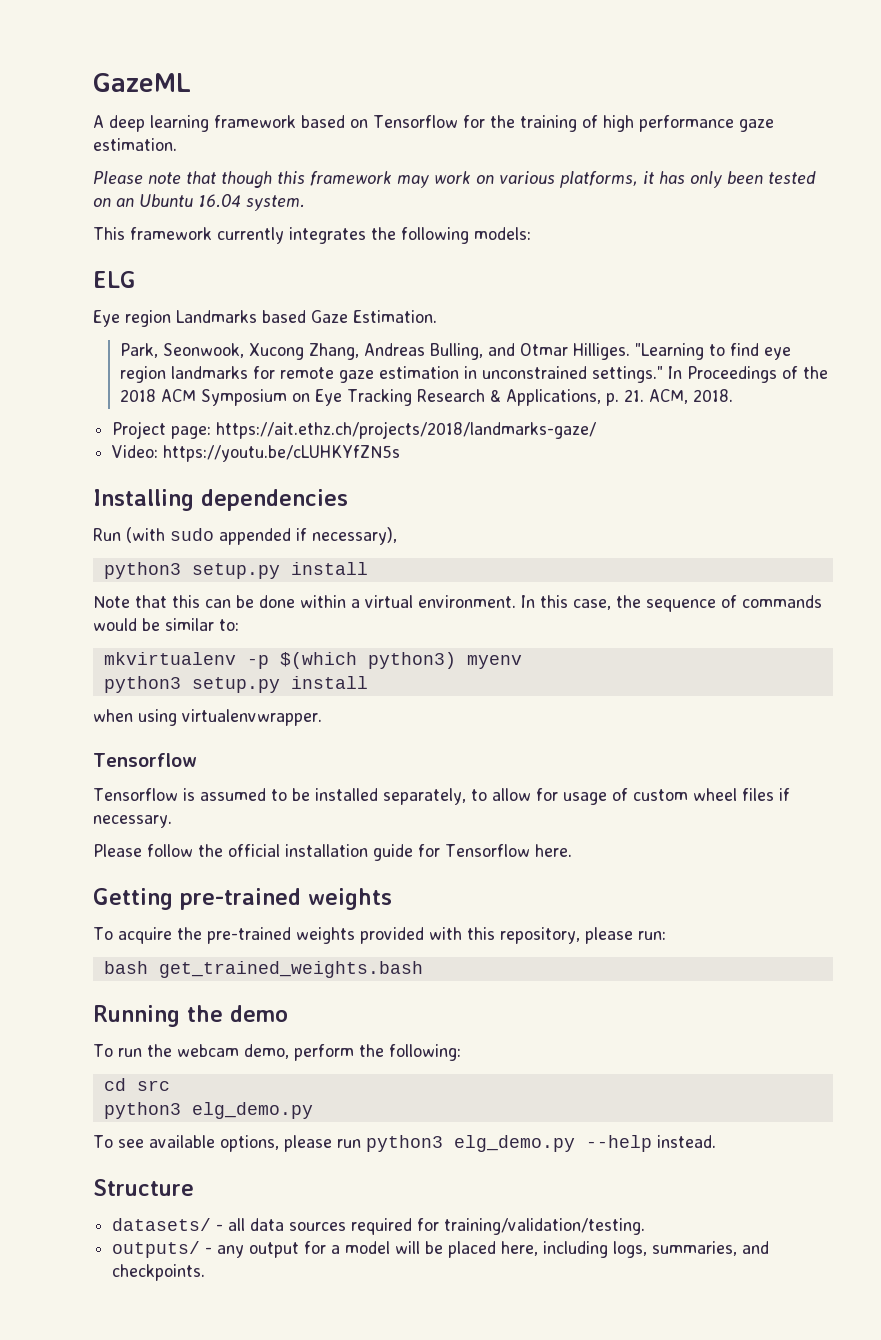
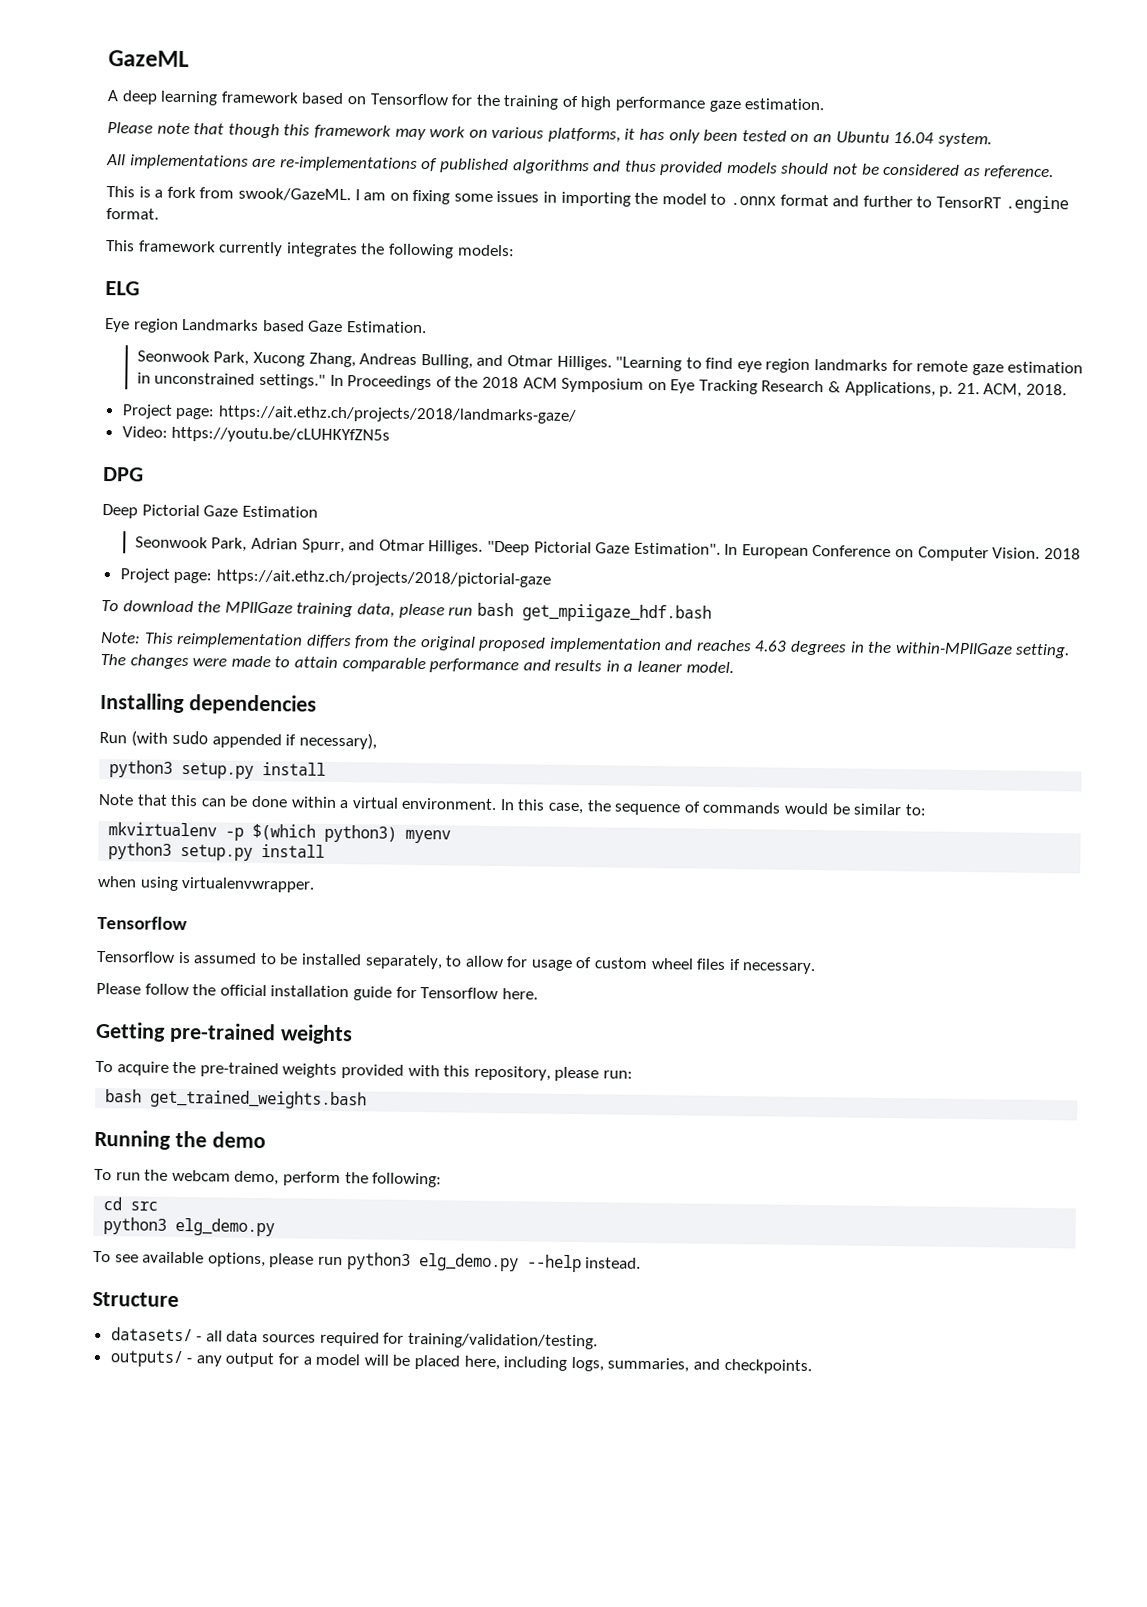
(305, 203) none -> [106,153,1055,180] [106,186,1069,214] [106,208,159,220] // All implementations are re-implementations of published algorithms and thus provided models should not be considered as reference. // This is a fork from swook/GazeML. I am on fixing some issues in importing the model to .onnx format and further to TensorRT .engine format.
[119,343,244,358] Park, Seonwook, -> [136,350,250,366] Seonwook Park,
(401, 453) none -> [103,466,144,482] [102,503,318,519] [134,536,1081,562] [119,568,551,588] [101,599,712,623] [101,631,1071,659] [100,653,734,674] // DPG // Deep Pictorial Gaze Estimation // Seonwook Park, Adrian Spurr, and Otmar Hilliges. "Deep Pictorial Gaze Estimation". In European Conference on Computer Vision. 2018 // Project page: https://ait.ethz.ch/projects/2018/pictorial-gaze // To download the MPIIGaze training data, please run bash get_mpiigaze_hdf.bash // Note: This reimplementation differs from the original proposed implementation and reaches 4.63 degrees in the within-MPIIGaze setting. The changes were made to attain comparable performance and results in a leaner model.

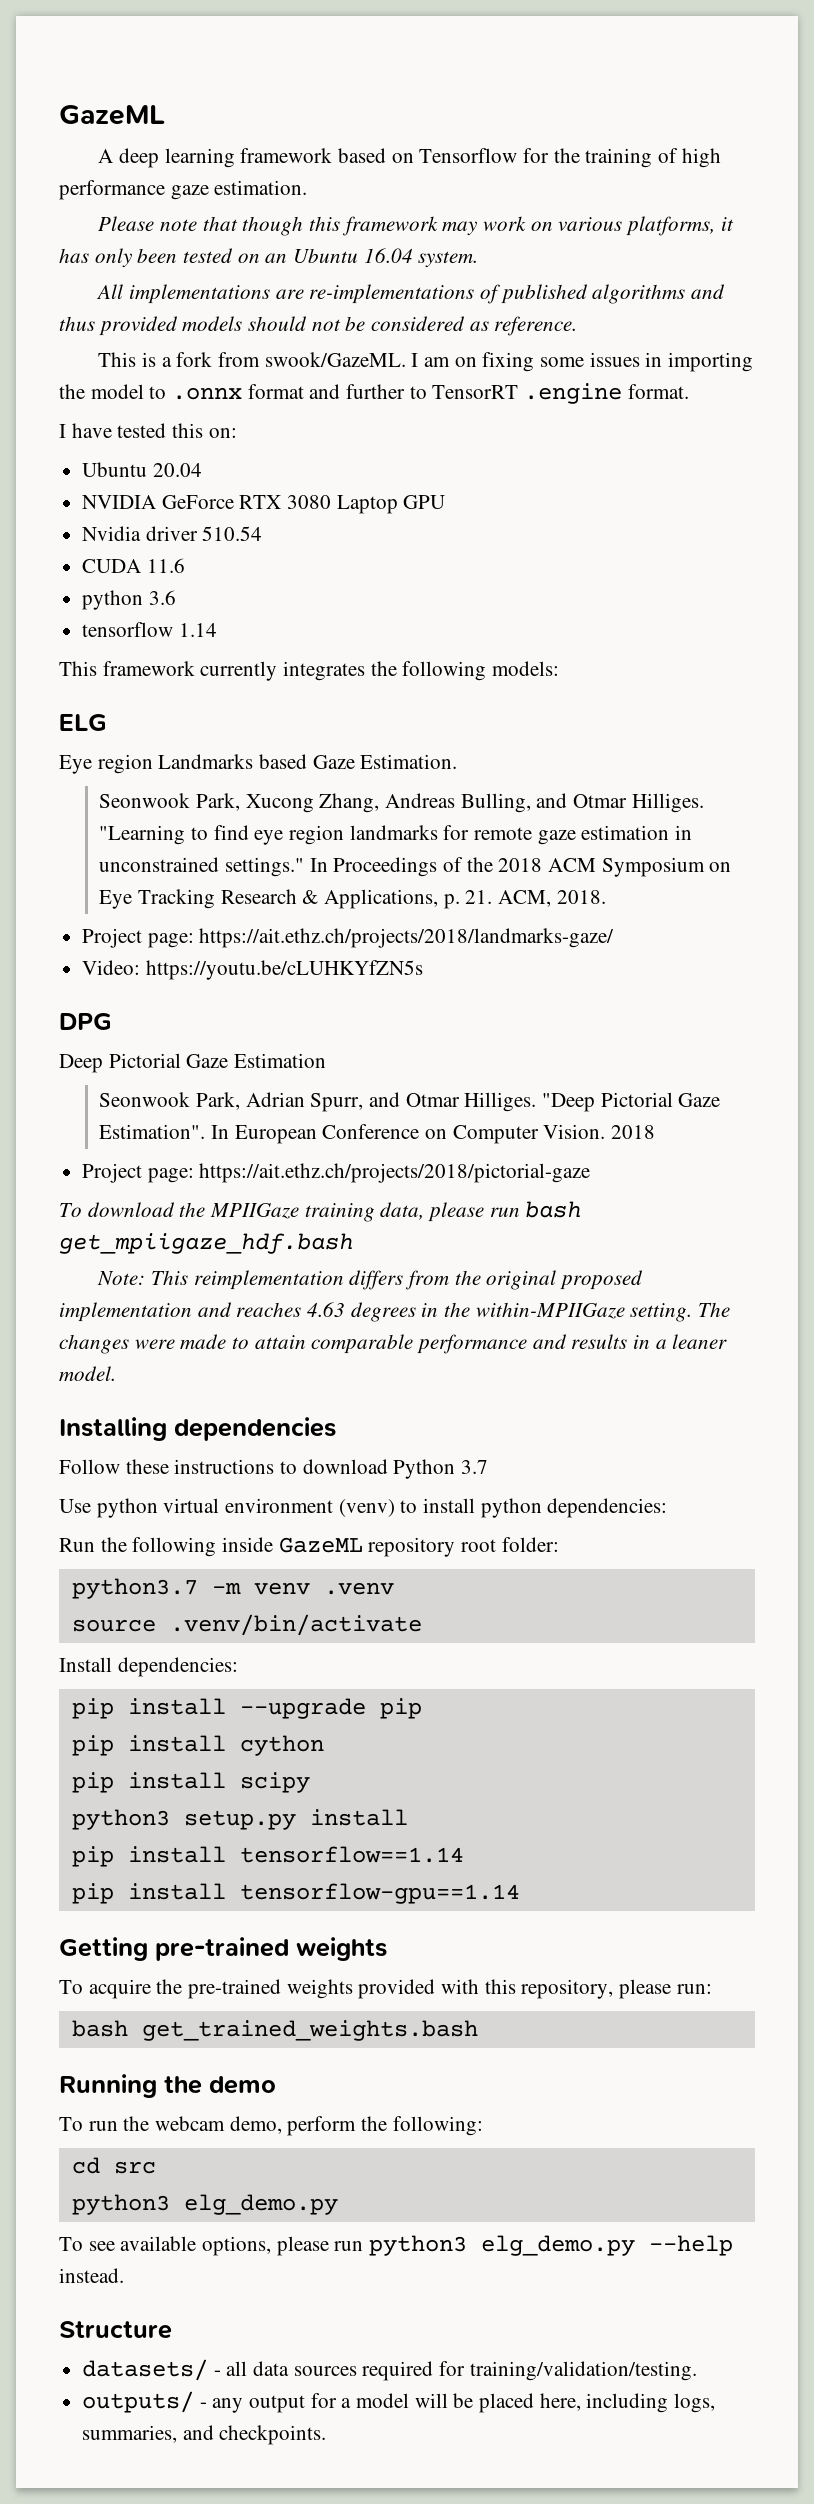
(159, 214) none -> [59,423,237,438] [82,462,202,477] [82,495,446,514] [82,526,263,541] [82,558,185,573] [82,590,176,610] [82,622,217,637] // I have tested this on: // Ubuntu 20.04 // NVIDIA GeForce RTX 3080 Laptop GPU // Nvidia driver 510.54 // CUDA 11.6 // python 3.6 // tensorflow 1.14
[99,730,377,750] [109,760,327,779] [98,793,927,816] [108,822,452,844] [108,842,326,861] [97,875,316,893] [97,915,188,931] [96,950,816,975] [96,982,538,1001] Run (with sudo appended if necessary), // python3 setup.py install // Note that this can be done within a virtual environment. In this case, the sequence of commands would be similar to: // mkvirtualenv -p $(which python3) myenv // python3 setup.py install // when using virtualenvwrapper. // Tensorflow // Tensorflow is assumed to be installed separately, to allow for usage of custom wheel files if necessary. // Please follow the official installation guide for Tensorflow here. -> [59,1459,489,1479] [59,1498,668,1518] [59,1537,559,1557] [71,1578,394,1599] [71,1614,422,1636] [59,1657,238,1677] [71,1698,422,1719] [71,1735,324,1756] [71,1772,310,1793] [71,1809,408,1830] [71,1846,464,1867] [71,1883,520,1904] Follow these instructions to download Python 3.7 // Use python virtual environment (venv) to install python dependencies: // Run the following inside GazeML repository root folder: // python3.7 -m venv .venv // source .venv/bin/activate // Install dependencies: // pip install --upgrade pip // pip install cython // pip install scipy // python3 setup.py install // pip install tensorflow==1.14 // pip install tensorflow-gpu==1.14

